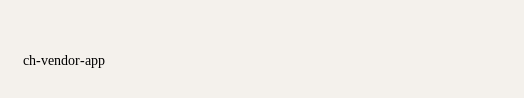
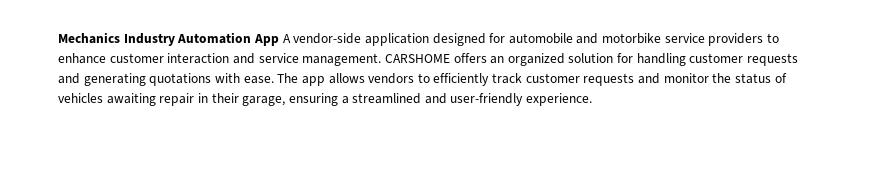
[23,55,105,68] ch-vendor-app -> [58,32,780,46] [58,53,799,66] [58,73,787,86] [58,93,593,106] Mechanics Industry Automation App A vendor-side application designed for automobile and motorbike service providers to enhance customer interaction and service management. CARSHOME offers an organized solution for handling customer requests and generating quotations with ease. The app allows vendors to efficiently track customer requests and monitor the status of vehicles awaiting repair in their garage, ensuring a streamlined and user-friendly experience.

